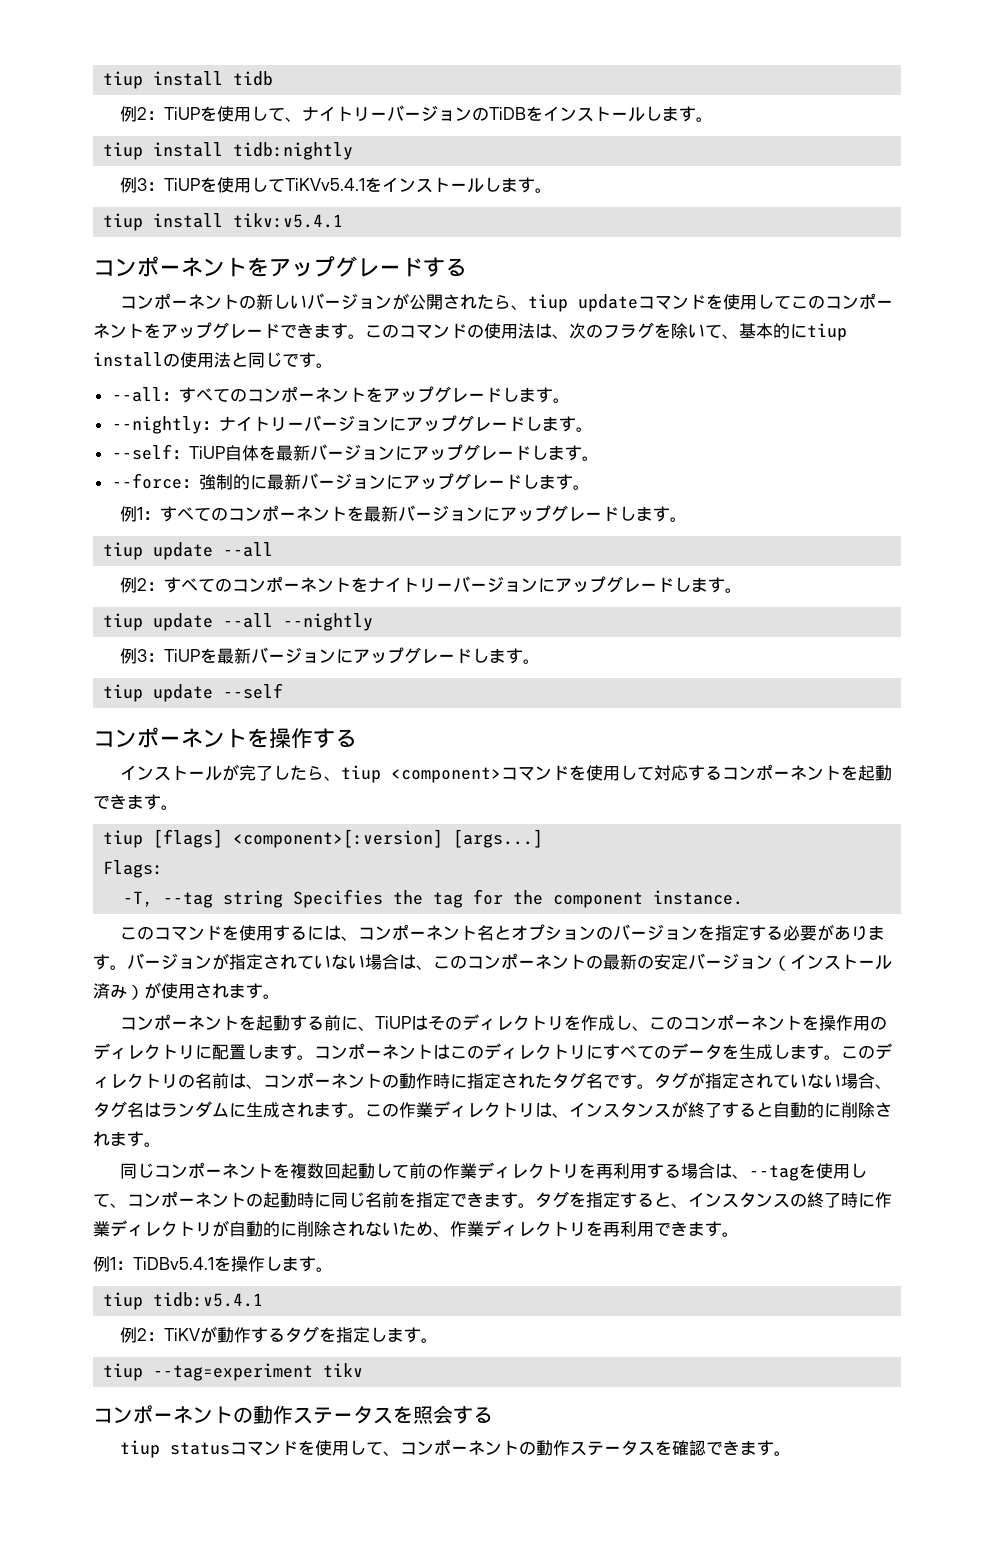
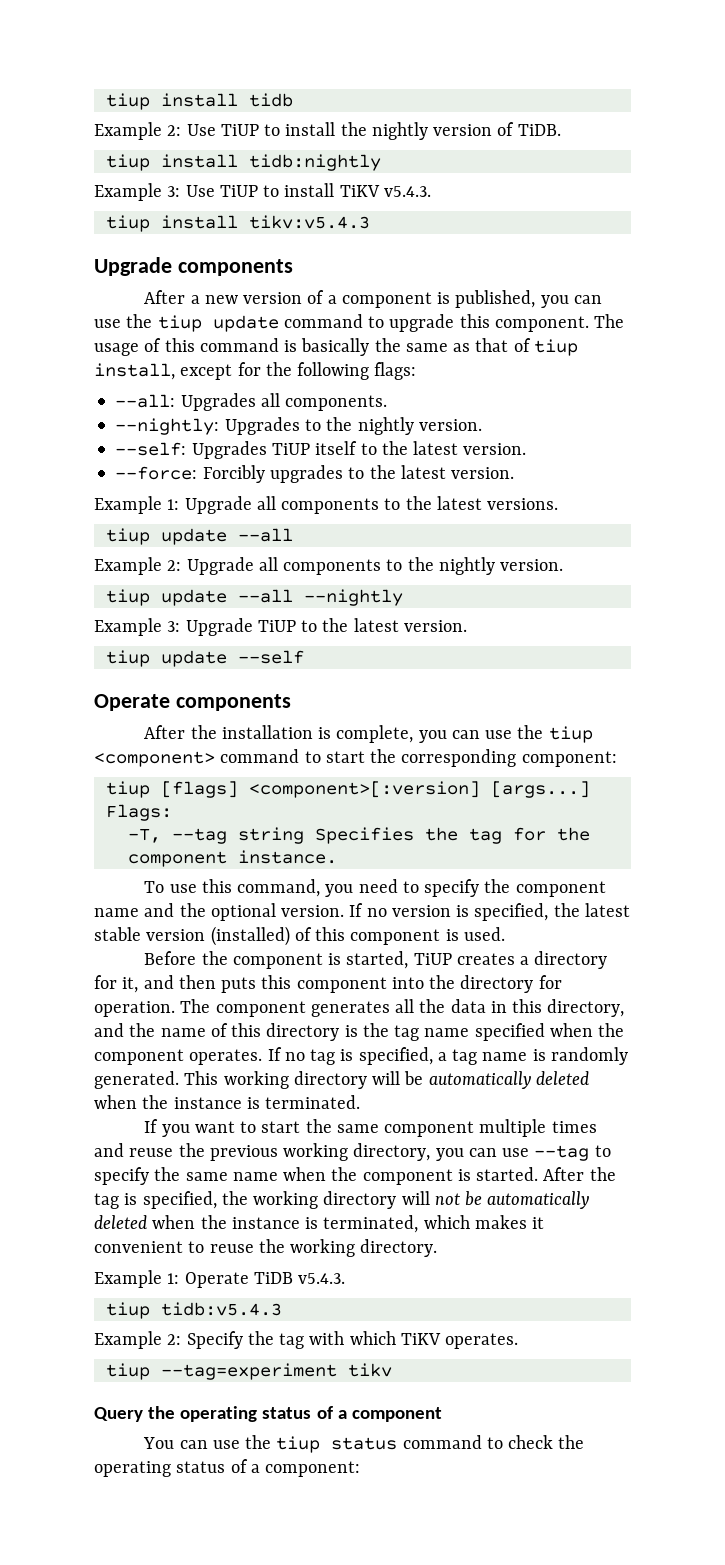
[120,105,714,122] [103,142,354,160] [120,177,553,193] [103,213,344,231] [93,256,467,277] [120,293,894,312] [93,322,847,341] [93,352,333,368] [111,386,570,403] [111,415,593,434] [111,444,599,461] [111,473,590,490] [120,505,688,522] [103,542,274,560] [120,576,743,593] [103,613,374,631] [120,647,541,664] [103,683,284,702] [93,727,357,748] [120,764,893,783] [93,794,178,810] 例2：TiUPを使用して、ナイトリーバージョンのTiDBをインストールします。 // tiup install tidb:nightly // 例3：TiUPを使用してTiKVv5.4.1をインストールします。 // tiup install tikv:v5.4.1 // コンポーネントをアップグレードする // コンポーネントの新しいバージョンが公開されたら、tiup updateコマンドを使用してこのコンポーネントをアップグレードできます。このコマンドの使用法は、次のフラグを除いて、基本的にtiup installの使用法と同じです。 // --all：すべてのコンポーネントをアップグレードします。 // --nightly：ナイトリーバージョンにアップグレードします。 // --self：TiUP自体を最新バージョンにアップグレードします。 // --force：強制的に最新バージョンにアップグレードします。 // 例1：すべてのコンポーネントを最新バージョンにアップグレードします。 // tiup update --all // 例2：すべてのコンポーネントをナイトリーバージョンにアップグレードします。 // tiup update --all --nightly // 例3：TiUPを最新バージョンにアップグレードします。 // tiup update --self // コンポーネントを操作する // インストールが完了したら、tiup <component>コマンドを使用して対応するコンポーネントを起動できます。 -> [94,122,561,140] [105,154,381,171] [94,183,431,201] [105,215,370,232] [94,257,293,276] [144,290,603,308] [94,314,625,332] [94,338,578,356] [94,362,417,380] [115,393,388,411] [115,417,482,435] [115,441,527,459] [115,465,515,483] [94,496,559,514] [105,528,293,545] [94,557,564,575] [105,589,403,606] [94,618,467,636] [105,650,304,667] [94,694,291,711] [144,725,593,743] [94,749,617,767] Example 2: Use TiUP to install the nightly version of TiDB. // tiup install tidb:nightly // Example 3: Use TiUP to install TiKV v5.4.3. // tiup install tikv:v5.4.3 // Upgrade components // After a new version of a component is published, you can use the tiup update command to upgrade this component. The usage of this command is basically the same as that of tiup install, except for the following flags: // --all: Upgrades all components. // --nightly: Upgrades to the nightly version. // --self: Upgrades TiUP itself to the latest version. // --force: Forcibly upgrades to the latest version. // Example 1: Upgrade all components to the latest versions. // tiup update --all // Example 2: Upgrade all components to the nightly version. // tiup update --all --nightly // Example 3: Upgrade TiUP to the latest version. // tiup update --self // Operate components // After the installation is complete, you can use the tiup <component> command to start the corresponding component:
[120,924,886,941] [93,953,892,971] [93,982,280,1000] [120,1014,888,1031] [93,1043,892,1060] [93,1072,892,1089] [93,1101,892,1118] [93,1131,161,1147] [120,1162,868,1181] [93,1191,892,1208] [93,1220,739,1237] [93,1256,333,1272] [103,1292,264,1310] [120,1326,439,1343] [103,1363,364,1381] [93,1405,493,1424] [120,1439,792,1458] このコマンドを使用するには、コンポーネント名とオプションのバージョンを指定する必要があります。バージョンが指定されていない場合は、このコンポーネントの最新の安定バージョン（インストール済み）が使用されます。 // コンポーネントを起動する前に、TiUPはそのディレクトリを作成し、このコンポーネントを操作用のディレクトリに配置します。コンポーネントはこのディレクトリにすべてのデータを生成します。このディレクトリの名前は、コンポーネントの動作時に指定されたタグ名です。タグが指定されていない場合、タグ名はランダムに生成されます。この作業ディレクトリは、インスタンスが終了すると自動的に削除されます。 // 同じコンポーネントを複数回起動して前の作業ディレクトリを再利用する場合は、--tagを使用して、コンポーネントの起動時に同じ名前を指定できます。タグを指定すると、インスタンスの終了時に作業ディレクトリが自動的に削除されないため、作業ディレクトリを再利用できます。 // 例1：TiDBv5.4.1を操作します。 // tiup tidb:v5.4.1 // 例2：TiKVが動作するタグを指定します。 // tiup --tag=experiment tikv // コンポーネントの動作ステータスを照会する // tiup statusコマンドを使用して、コンポーネントの動作ステータスを確認できます。 -> [144,879,606,897] [94,903,630,921] [94,926,505,946] [144,951,608,969] [94,975,562,993] [94,999,625,1017] [94,1023,625,1041] [94,1047,628,1065] [94,1071,589,1089] [94,1095,361,1109] [144,1119,597,1137] [94,1143,611,1161] [94,1167,616,1185] [94,1191,590,1209] [94,1215,545,1233] [94,1239,438,1257] [94,1270,346,1288] [105,1302,282,1319] [94,1331,519,1349] [105,1363,392,1380] [94,1406,442,1422] [143,1435,585,1453] [94,1459,361,1477] To use this command, you need to specify the component name and the optional version. If no version is specified, the latest stable version (installed) of this component is used. // Before the component is started, TiUP creates a directory for it, and then puts this component into the directory for operation. The component generates all the data in this directory, and the name of this directory is the tag name specified when the component operates. If no tag is specified, a tag name is randomly generated. This working directory will be automatically deleted when the instance is terminated. // If you want to start the same component multiple times and reuse the previous working directory, you can use --tag to specify the same name when the component is started. After the tag is specified, the working directory will not be automatically deleted when the instance is terminated, which makes it convenient to reuse the working directory. // Example 1: Operate TiDB v5.4.3. // tiup tidb:v5.4.3 // Example 2: Specify the tag with which TiKV operates. // tiup --tag=experiment tikv // Query the operating status of a component // You can use the tiup status command to check the operating status of a component:

